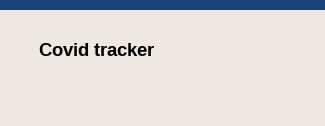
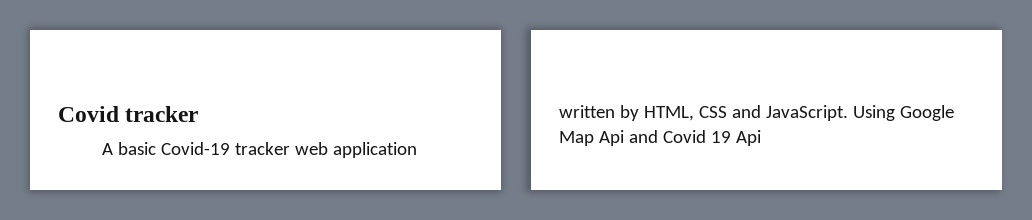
(154, 49) none -> [101,142,417,158] [559,105,954,121] [559,130,761,146] // A basic Covid-19 tracker web application written by HTML, CSS and JavaScript. Using Google Map Api and Covid 19 Api

